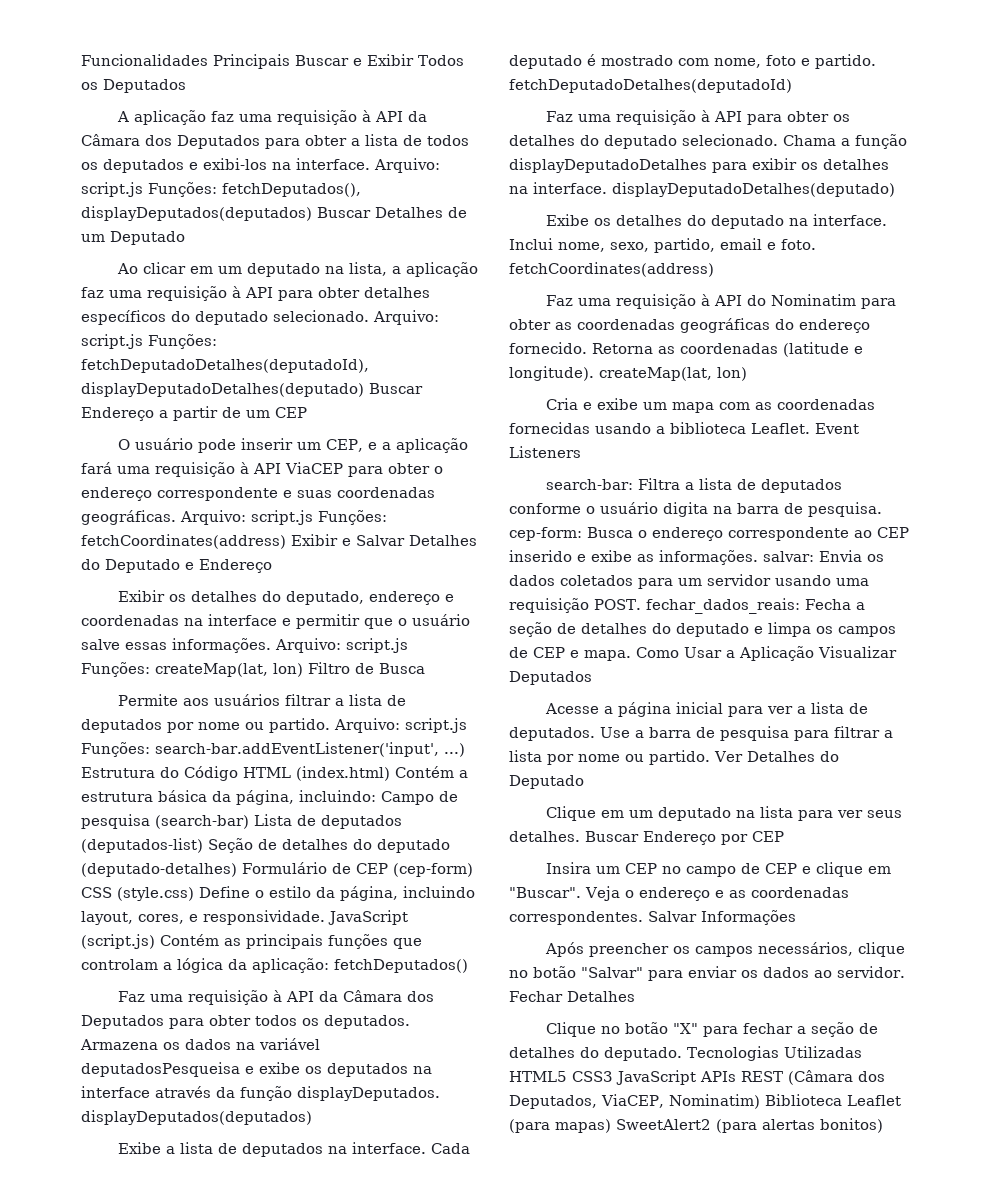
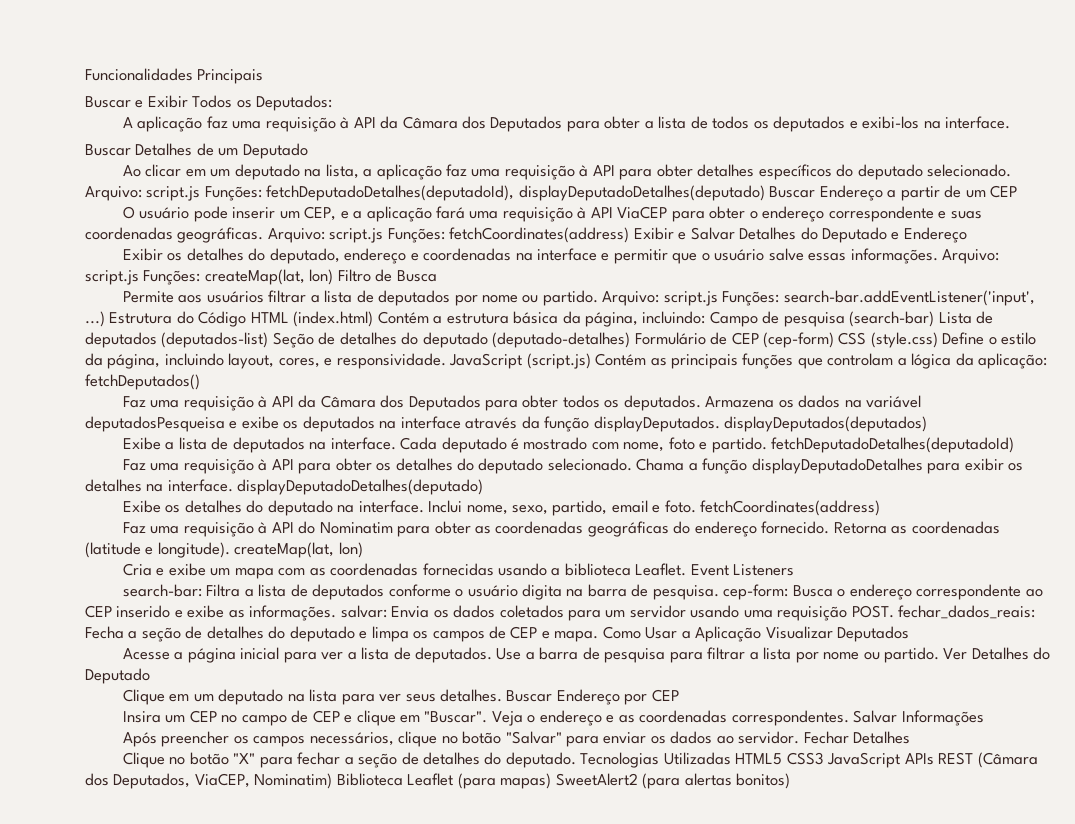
(290, 61) none -> (264, 76) //
[103,79,186,93] Deputados -> [256,95,333,111] Deputados:
[374,158,440,173] [81,182,361,197] [81,206,312,221] Arquivo: script.js Funções: fetchDeputados(), displayDeputados(deputados) -> (1010, 122) //

